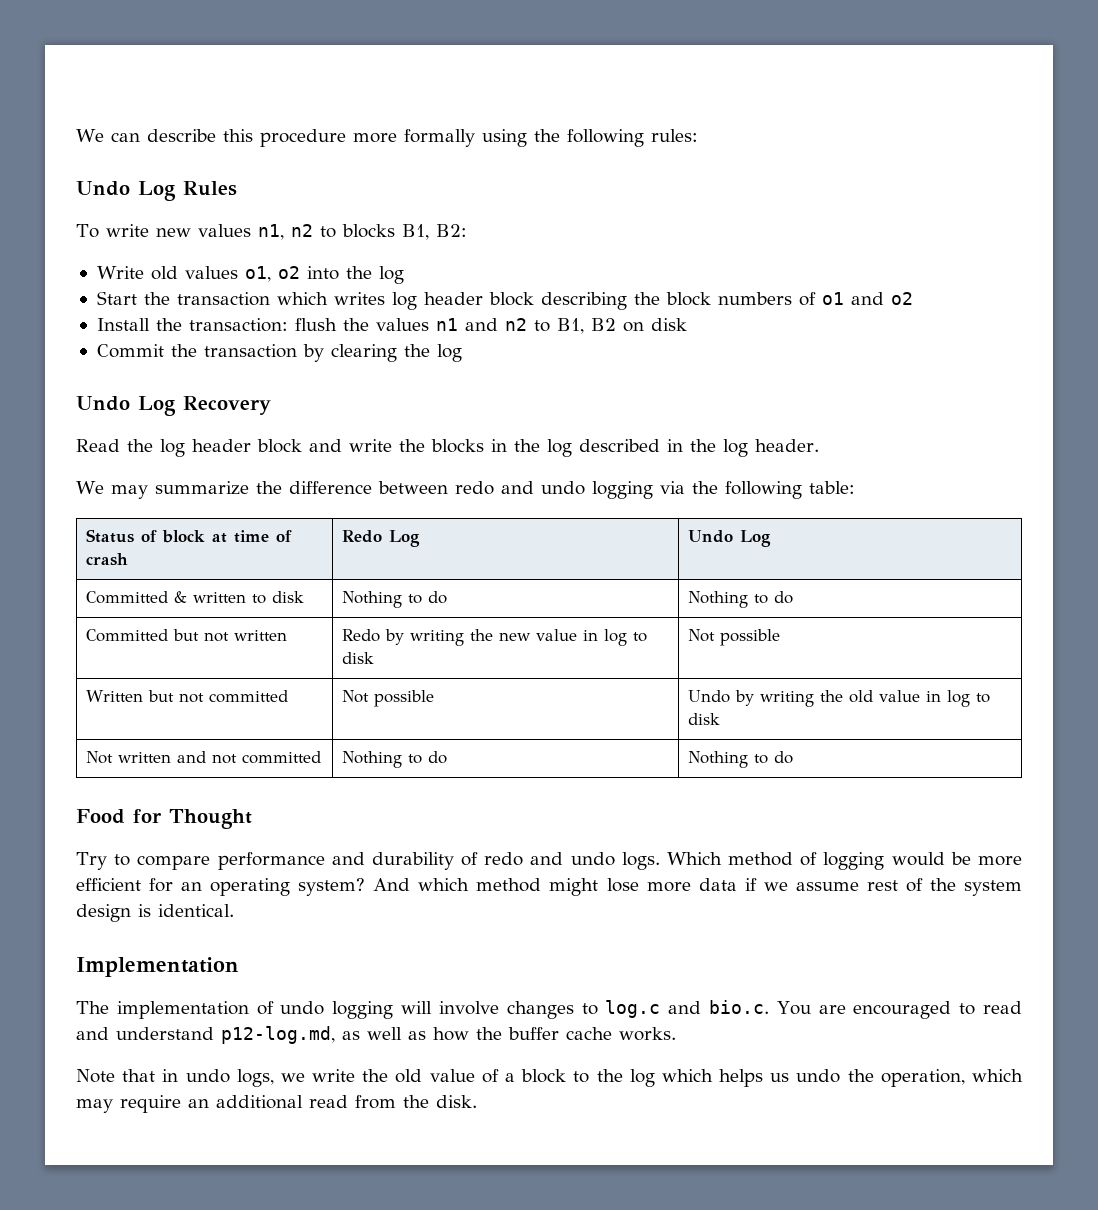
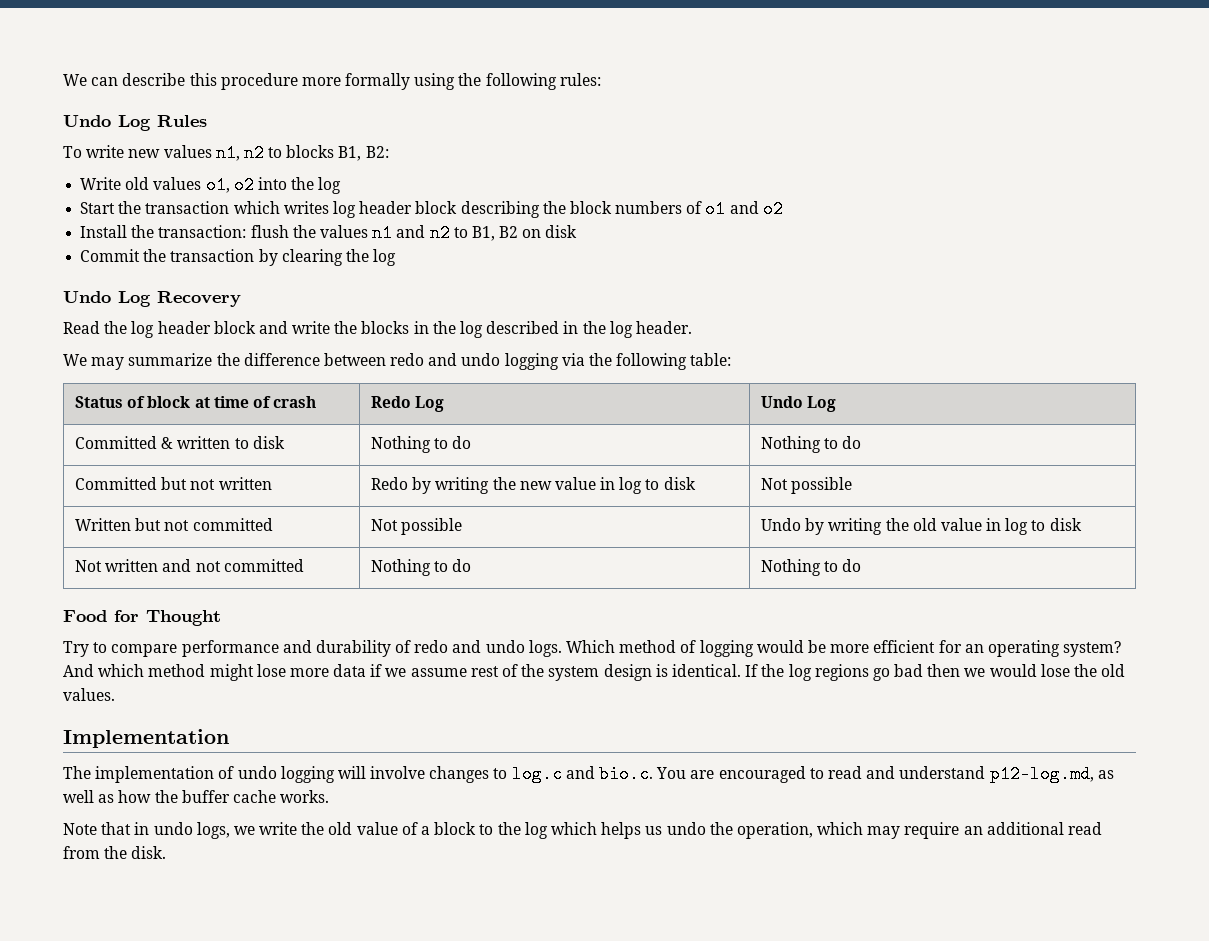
(234, 910) none -> [745,664,1126,681] [63,688,115,701] If the log regions go bad then we would lose the old values.

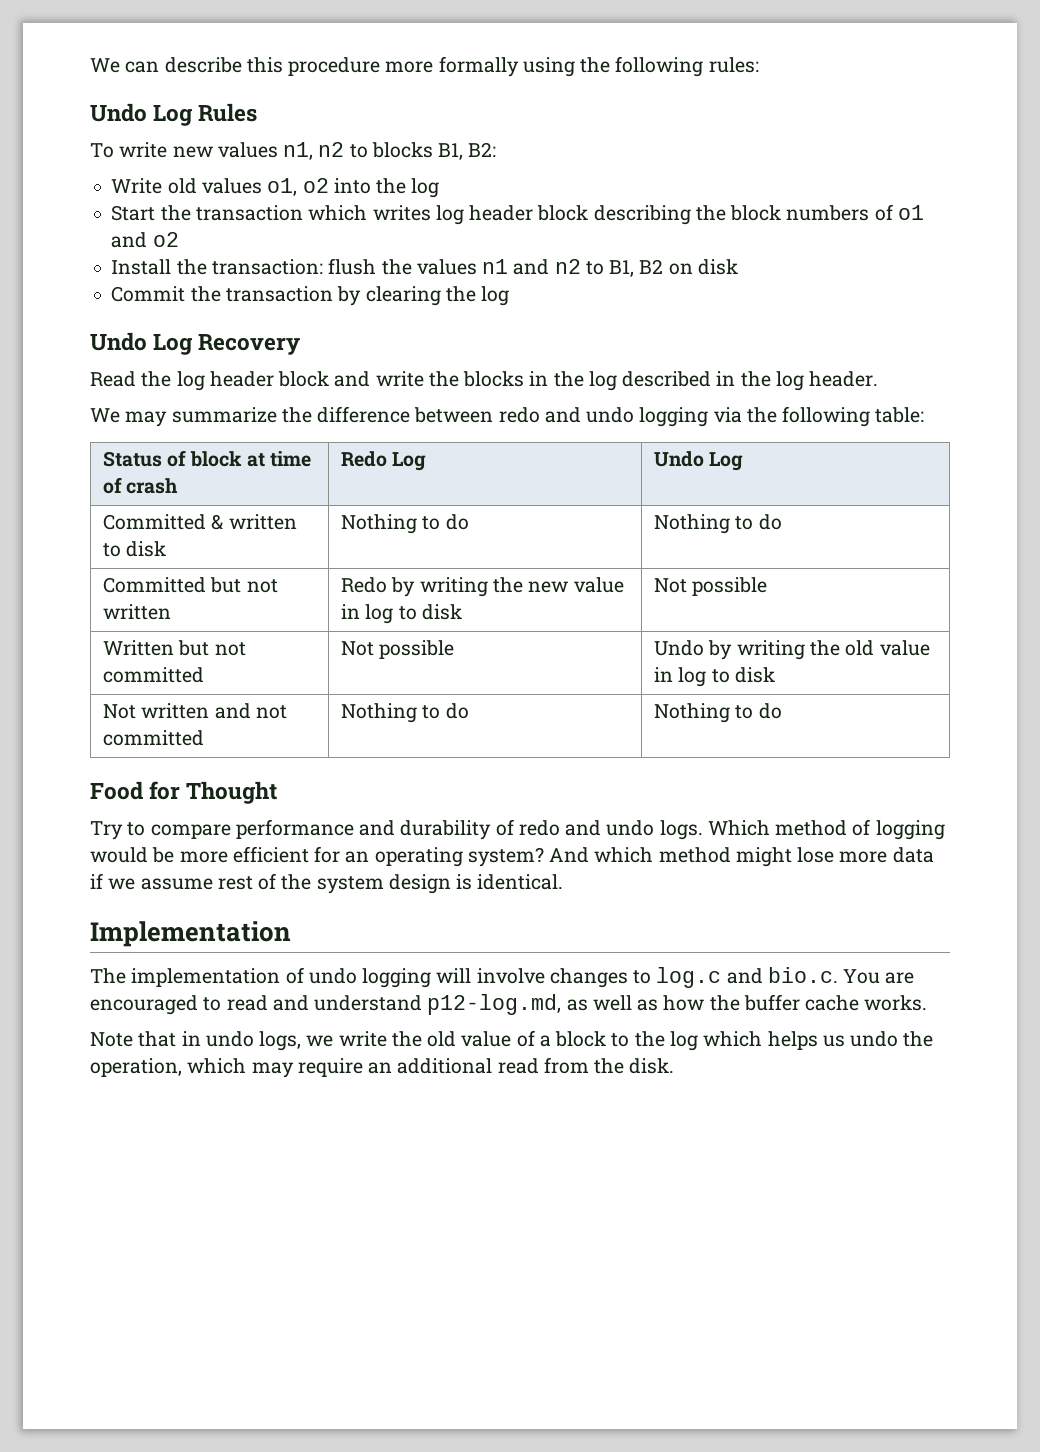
[745,664,1126,681] [63,688,115,701] If the log regions go bad then we would lose the old values. -> (564, 882) none

